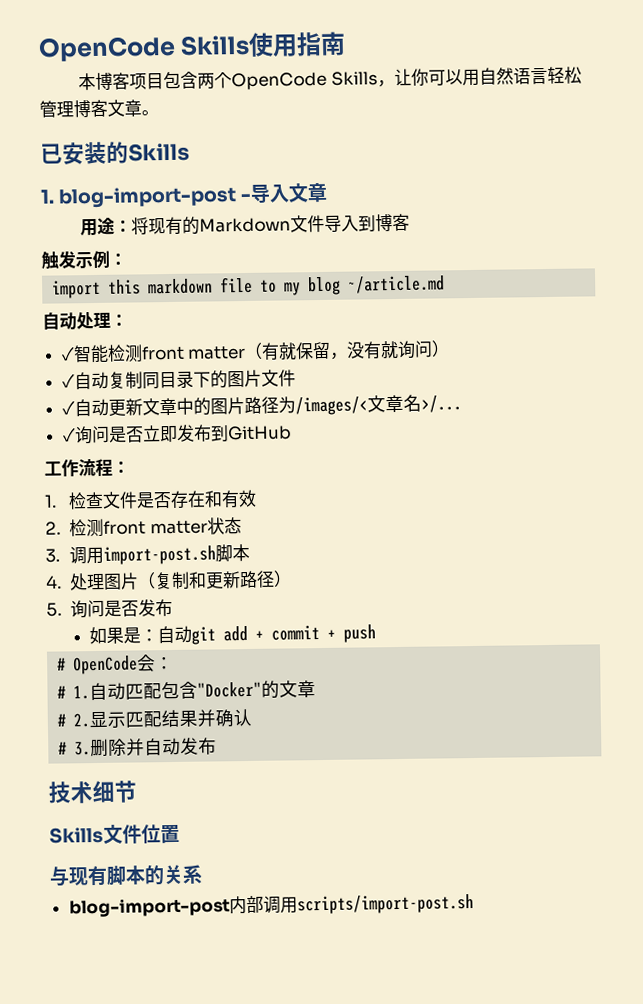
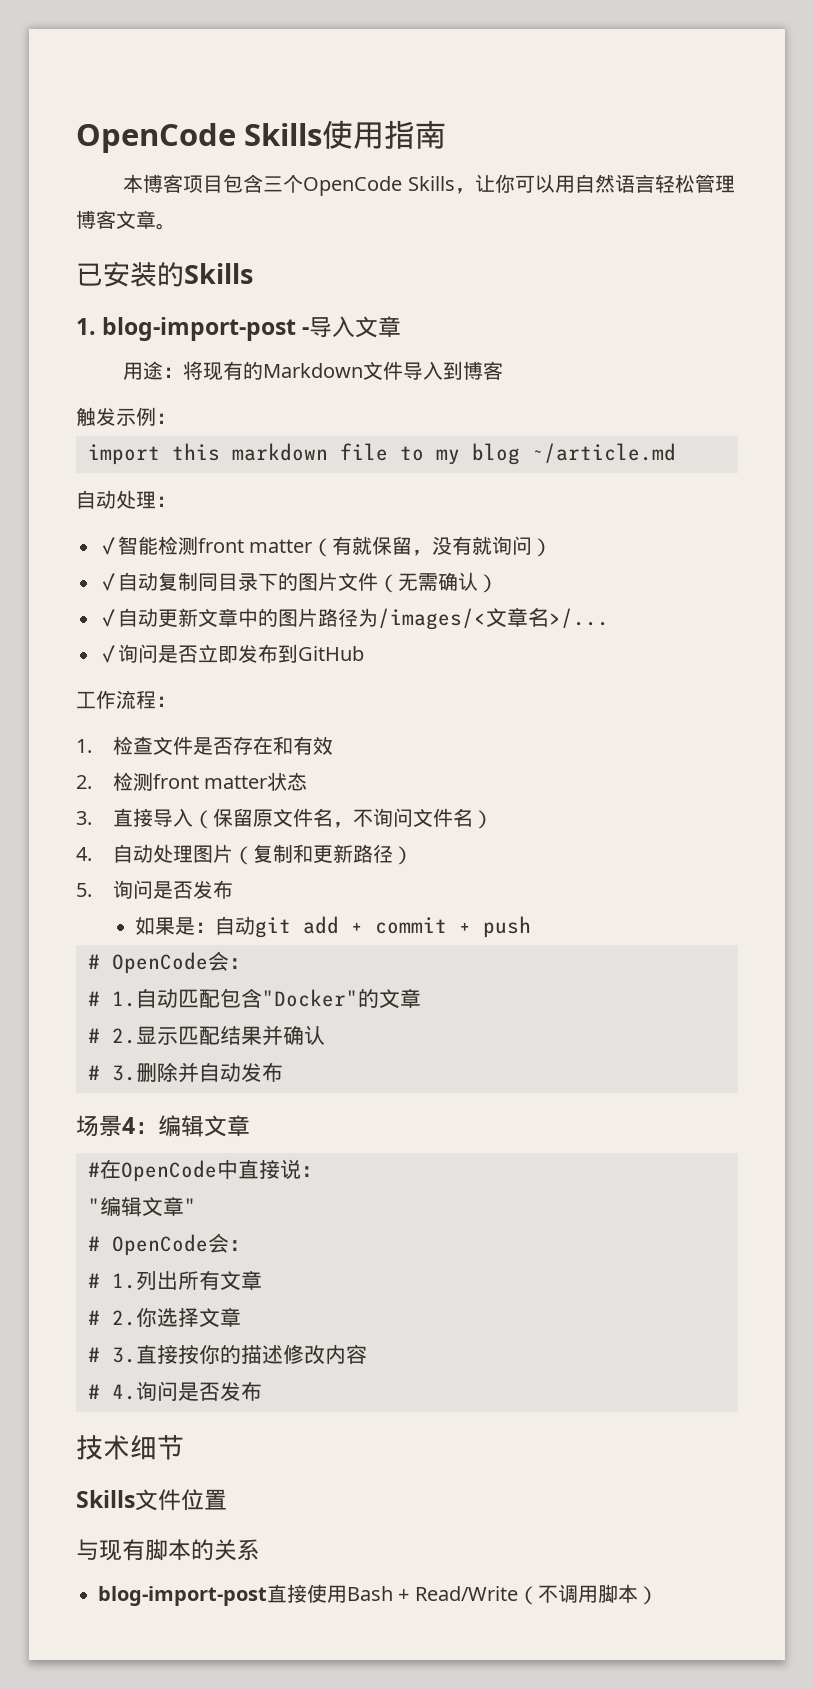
[197,72,216,89] 两 -> [263,176,284,192] 三
(296, 378) none -> [378,572,498,593] （无需确认）
[69,543,251,565] [45,575,62,589] 调用import-post.sh脚本 // 4. -> [112,808,493,829] [76,844,153,863] 直接导入（保留原文件名，不询问文件名） // 4.自动
(218, 746) none -> [76,1115,250,1137] [88,1159,322,1182] [88,1196,196,1217] [88,1233,250,1256] [88,1270,262,1291] [88,1307,241,1328] [88,1344,367,1364] [88,1381,262,1401] // 场景4：编辑文章 // #在OpenCode中直接说： // "编辑文章" // # OpenCode会： // # 1.列出所有文章 // # 2.你选择文章 // # 3.直接按你的描述修改内容 // # 4.询问是否发布
[228,894,474,915] 内部调用scripts/import-post.sh -> [267,1584,658,1605] 直接使用Bash + Read/Write（不调用脚本）

